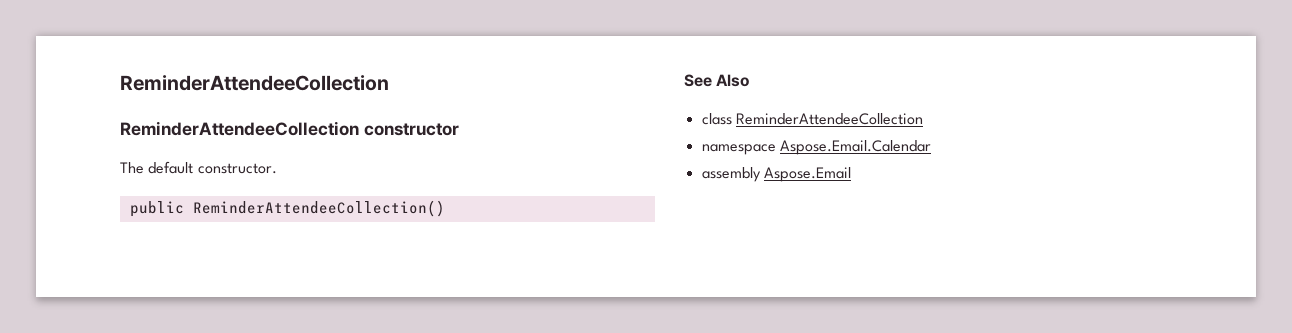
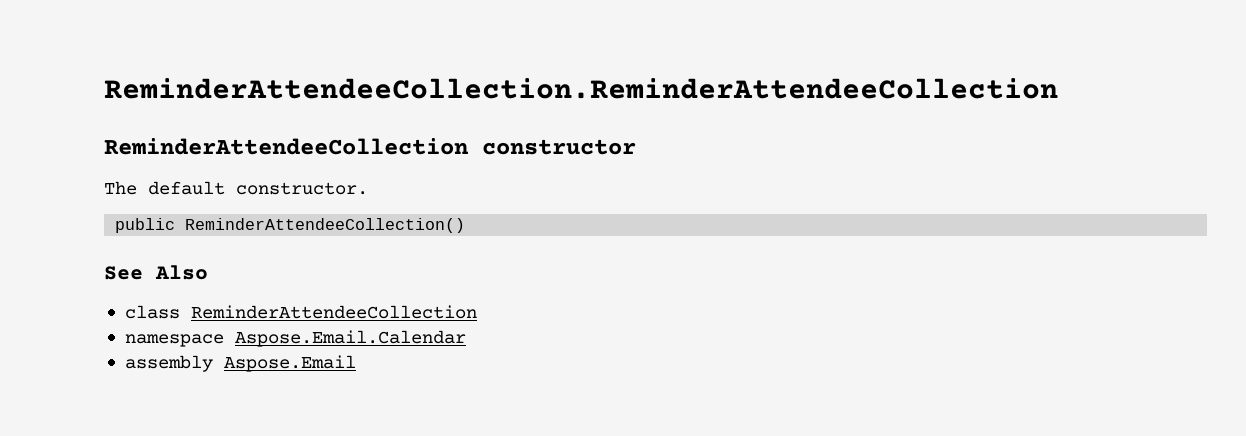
[120,75,389,91] ReminderAttendeeCollection -> [104,78,1058,99] ReminderAttendeeCollection.ReminderAttendeeCollection

